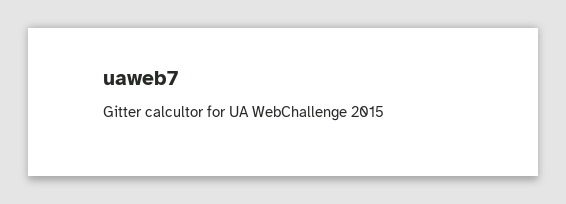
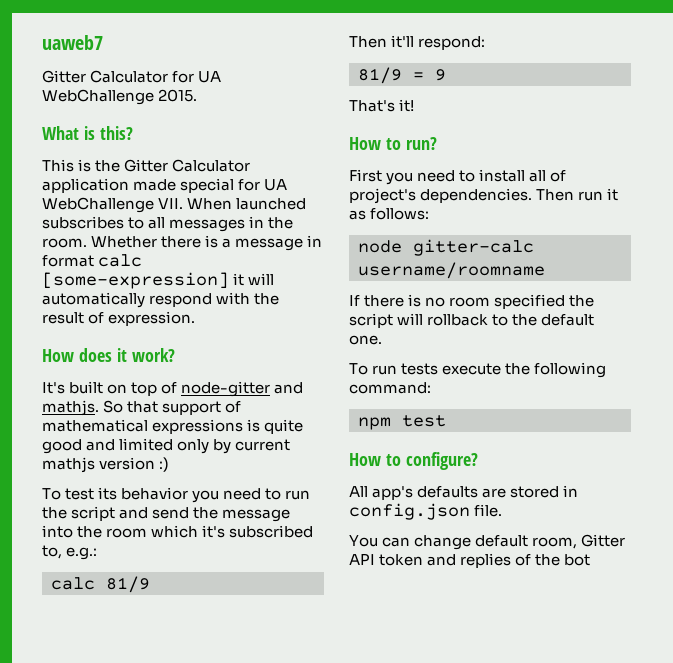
[145,105,384,121] calcultor for UA WebChallenge 2015 -> [90,70,222,83] [42,89,198,105] [42,126,133,140] [42,159,251,172] [42,178,288,193] [42,197,307,213] [42,216,294,232] [42,235,323,251] [42,254,143,267] [42,272,275,289] [42,292,280,308] [42,311,196,326] [42,348,175,362] [42,381,304,397] [42,400,242,416] [42,419,304,434] [42,438,291,454] [42,457,170,473] [42,487,311,503] [42,506,291,522] [42,525,314,538] [42,545,98,560] [51,576,150,593] [349,35,486,50] [358,67,446,84] [349,99,415,112] [349,137,437,150] [349,169,567,185] [349,188,619,204] [349,208,430,220] [358,239,534,256] [358,262,545,279] [349,294,595,309] [349,313,595,328] [349,335,382,345] [349,362,607,378] [349,382,431,394] [358,415,446,430] [349,452,478,470] [349,485,579,500] [349,503,503,520] [349,534,626,550] [349,553,591,568] Calculator for UA WebChallenge 2015. // What is this? // This is the Gitter Calculator application made special for UA WebChallenge VII. When launched subscribes to all messages in the room. Whether there is a message in format calc [some-expression] it will automatically respond with the result of expression. // How does it work? // It's built on top of node-gitter and mathjs. So that support of mathematical expressions is quite good and limited only by current mathjs version :) // To test its behavior you need to run the script and send the message into the room which it's subscribed to, e.g.: // calc 81/9 // Then it'll respond: // 81/9 = 9 // That's it! // How to run? // First you need to install all of project's dependencies. Then run it as follows: // node gitter-calc username/roomname // If there is no room specified the script will rollback to the default one. // To run tests execute the following command: // npm test // How to configure? // All app's defaults are stored in config.json file. // You can change default room, Gitter API token and replies of the bot

